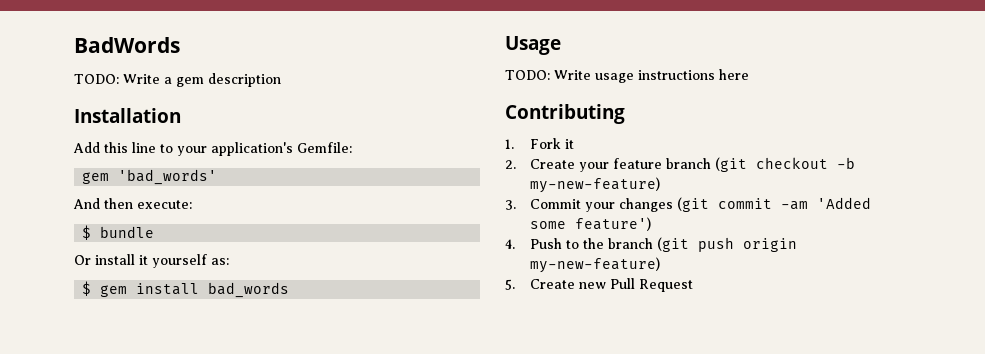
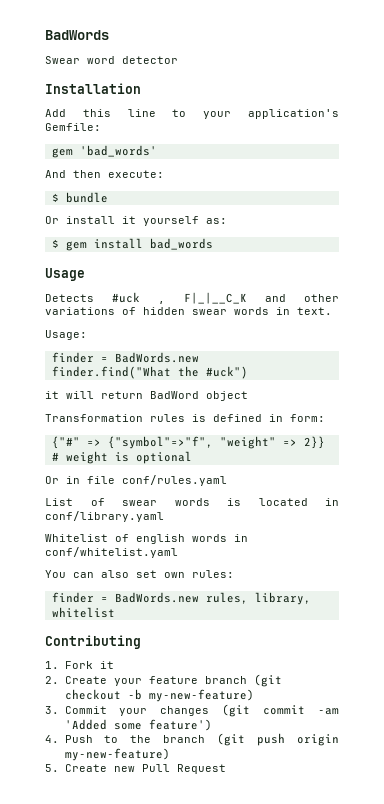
[74,73,281,87] TODO: Write a gem description -> [45,56,178,64] Swear word detector
[505,69,749,83] TODO: Write usage instructions here -> [45,292,339,304] [45,307,332,315] [45,330,87,340] [51,352,199,363] [51,366,248,379] [45,391,248,401] [45,414,325,422] [51,436,325,449] [51,451,192,464] [45,475,227,486] [45,498,339,506] [45,511,164,522] [45,534,248,544] [45,547,178,558] [45,570,234,578] [51,592,311,605] [51,607,115,618] Detects #uck , F|_|__C_K and other variations of hidden swear words in text. // Usage: // finder = BadWords.new // finder.find("What the #uck") // it will return BadWord object // Transformation rules is defined in form: // {"#" => {"symbol"=>"f", "weight" => 2}} # weight is optional // Or in file conf/rules.yaml // List of swear words is located in conf/library.yaml // Whitelist of english words in conf/whitelist.yaml // You can also set own rules: // finder = BadWords.new rules, library, whitelist

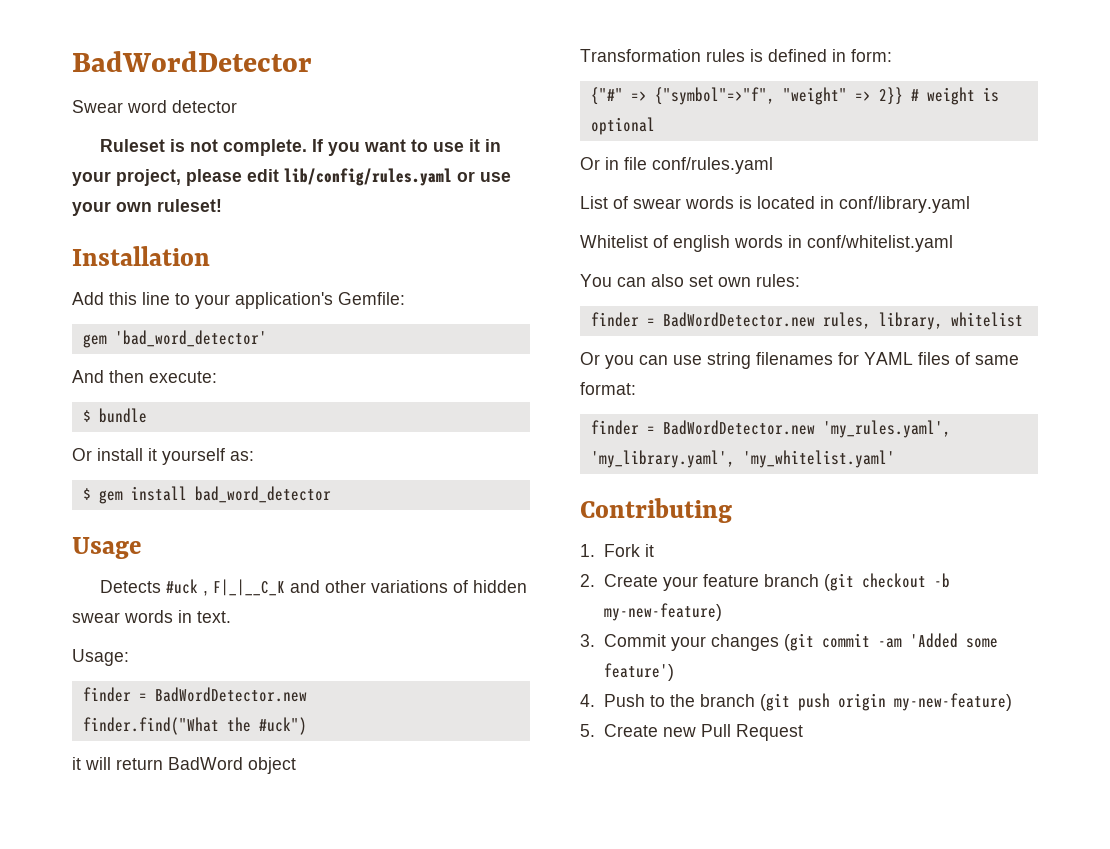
[45,30,109,40] BadWords -> [72,51,312,72] BadWordDetector
(178, 60) none -> [99,139,501,156] [72,168,511,186] [72,199,222,216] // Ruleset is not complete. If you want to use it in your project, please edit lib/config/rules.yaml or use your own ruleset!
[79,145,157,157] 'bad_words' -> [114,330,267,347] 'bad_word_detector'
[149,238,213,250] bad_words -> [194,486,331,503] bad_word_detector
[114,352,199,363] BadWords.new -> [154,687,307,702] BadWordDetector.new
[114,592,199,603] BadWords.new -> [662,312,815,327] BadWordDetector.new
(115, 612) none -> [580,352,1019,369] [580,382,636,395] [590,420,951,438] [590,450,895,468] // Or you can use string filenames for YAML files of same format: // finder = BadWordDetector.new 'my_rules.yaml', 'my_library.yaml', 'my_whitelist.yaml'

